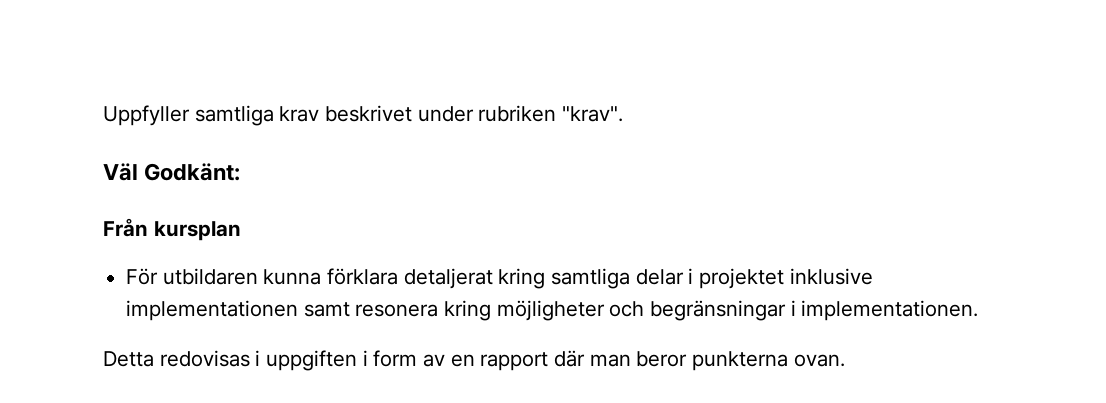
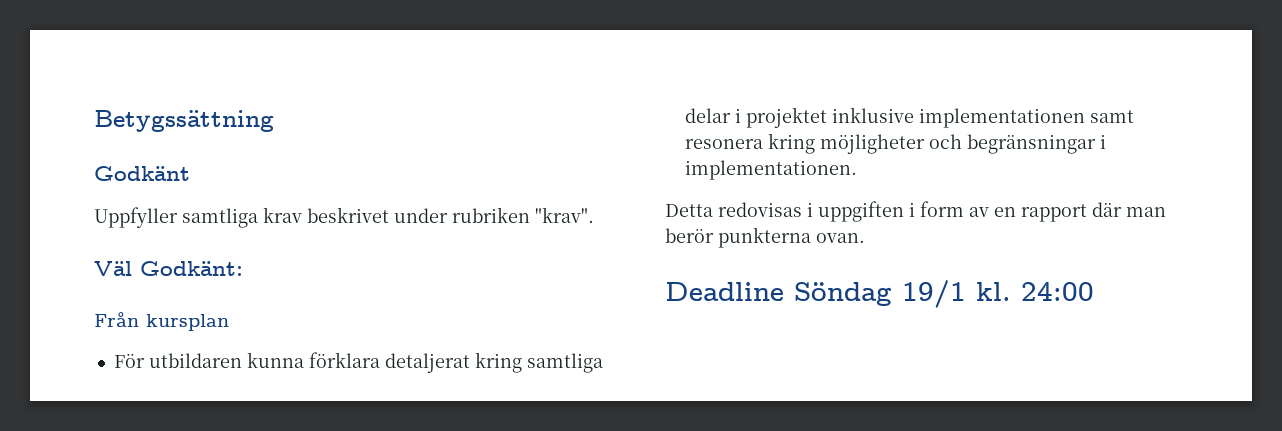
(103, 115) none -> [94,110,274,132] [94,166,190,181] Betygssättning // Godkänt //
[636,351,688,367] beror -> [665,228,714,243] berör
(845, 360) none -> [665,280,1094,308] // Deadline Söndag 19/1 kl. 24:00

